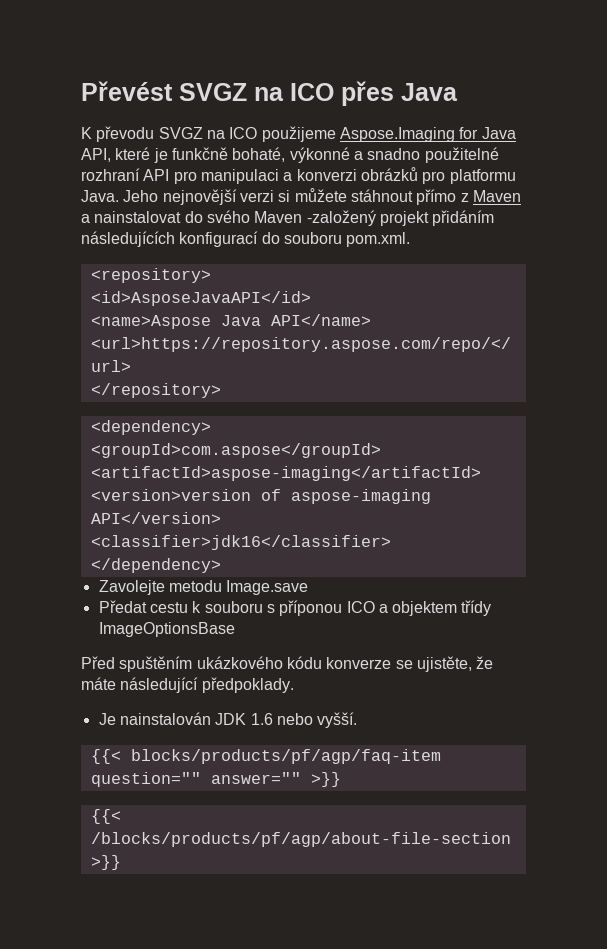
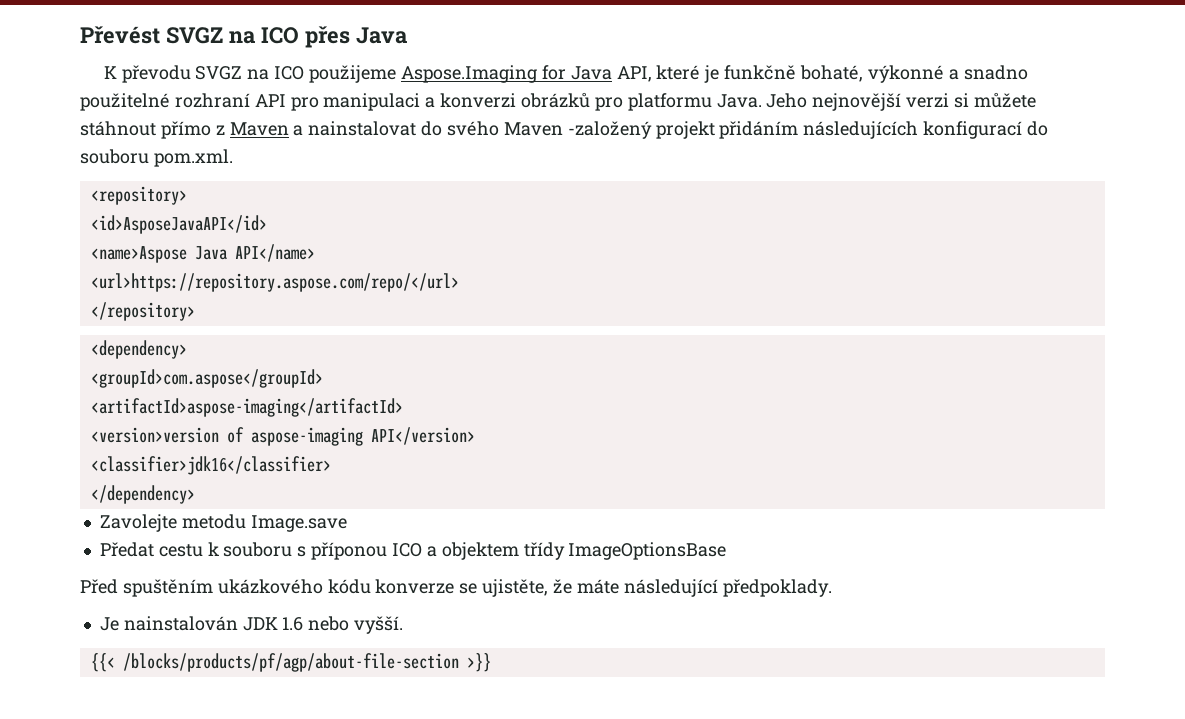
[90,749,441,764] [90,772,341,787] // {{< blocks/products/pf/agp/faq-item question="" answer="" >}} -> (404, 625) none

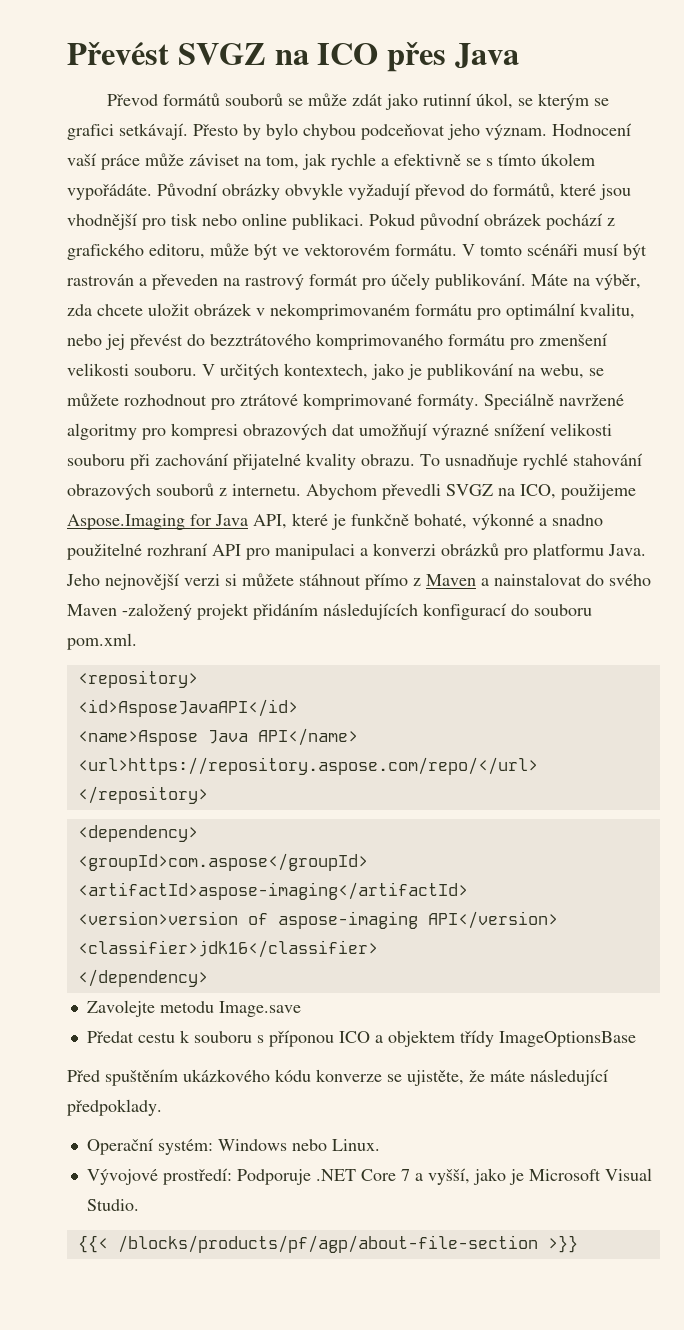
[103,65,305,83] K převodu SVGZ na ICO -> [107,93,610,110] [67,123,631,140] [67,153,595,170] [67,183,631,200] [67,213,615,230] [67,243,647,260] [67,273,641,290] [67,303,635,320] [67,333,607,350] [67,363,604,380] [67,393,624,410] [67,423,612,440] [67,453,642,470] [67,483,556,500] Převod formátů souborů se může zdát jako rutinní úkol, se kterým se grafici setkávají. Přesto by bylo chybou podceňovat jeho význam. Hodnocení vaší práce může záviset na tom, jak rychle a efektivně se s tímto úkolem vypořádáte. Původní obrázky obvykle vyžadují převod do formátů, které jsou vhodnější pro tisk nebo online publikaci. Pokud původní obrázek pochází z grafického editoru, může být ve vektorovém formátu. V tomto scénáři musí být rastrován a převeden na rastrový formát pro účely publikování. Máte na výběr, zda chcete uložit obrázek v nekomprimovaném formátu pro optimální kvalitu, nebo jej převést do bezztrátového komprimovaného formátu pro zmenšení velikosti souboru. V určitých kontextech, jako je publikování na webu, se můžete rozhodnout pro ztrátové komprimované formáty. Speciálně navržené algoritmy pro kompresi obrazových dat umožňují výrazné snížení velikosti souboru při zachování přijatelné kvality obrazu. To usnadňuje rychlé stahování obrazových souborů z internetu. Abychom převedli SVGZ na ICO,
[99,616,404,634] Je nainstalován JDK 1.6 nebo vyšší. -> [86,1138,380,1155] [86,1168,652,1185] [86,1199,139,1211] Operační systém: Windows nebo Linux. // Vývojové prostředí: Podporuje .NET Core 7 a vyšší, jako je Microsoft Visual Studio.

